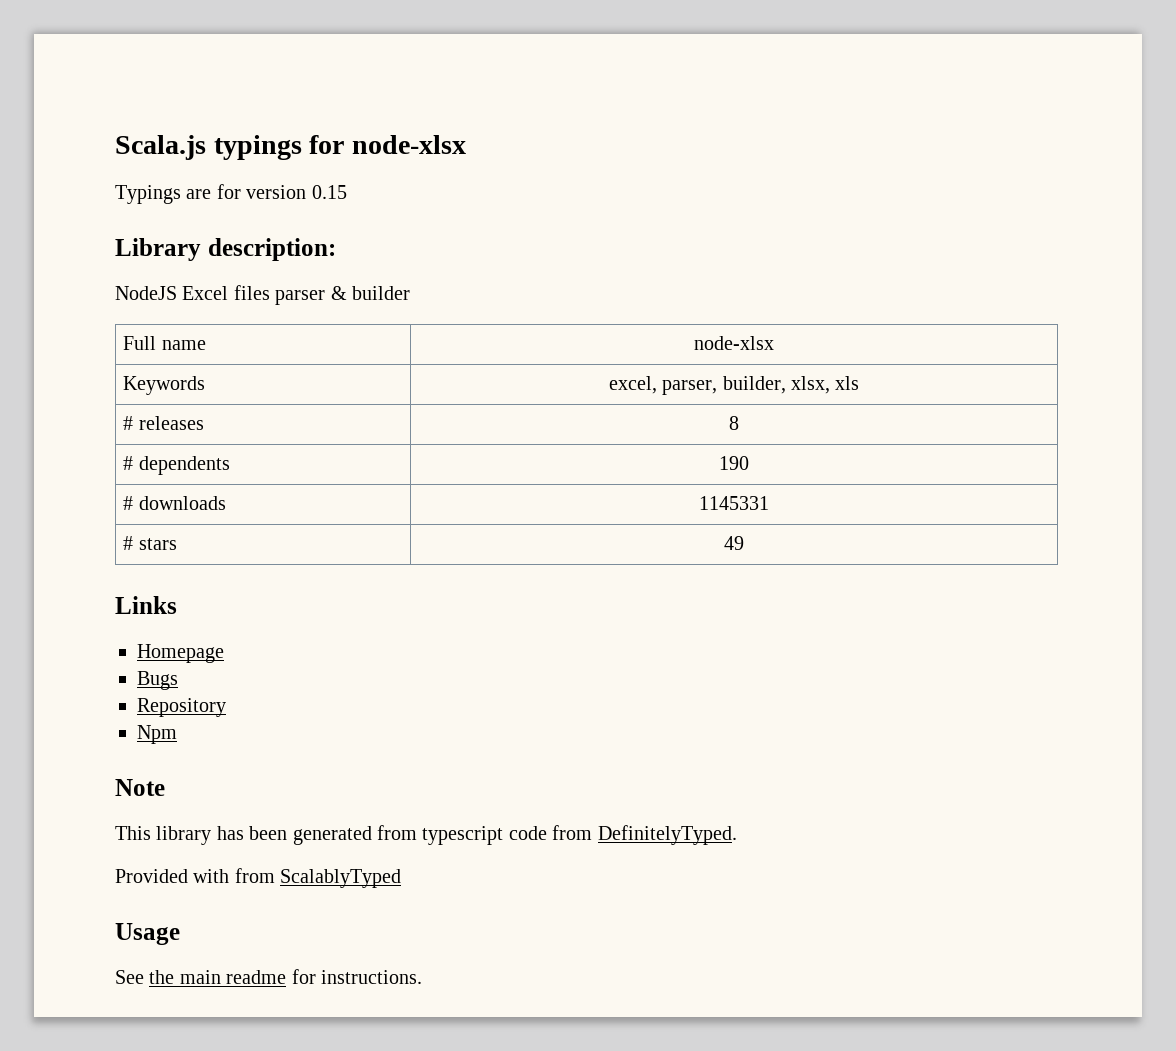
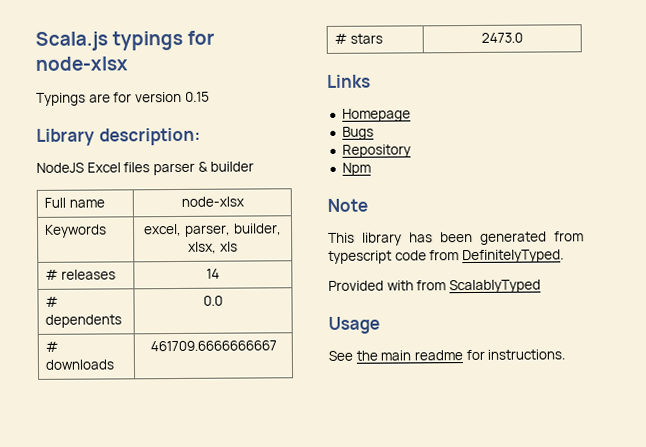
[729,416,740,430] 8 -> [206,268,221,279] 14
[719,456,750,470] 190 -> [203,295,224,306] 0.0
[699,496,770,510] 1145331 -> [149,340,277,352] 461709.6666666667
[724,536,745,550] 49 -> [481,32,523,43] 2473.0

